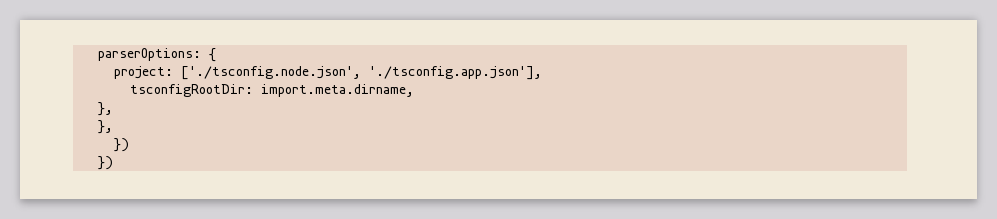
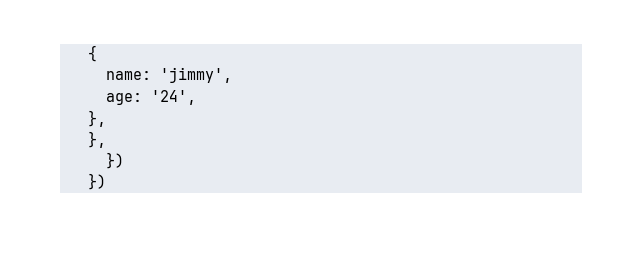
[98,48,202,61] parserOptions: -> (87, 53) none
[114,66,543,80] [130,84,415,97] project: ['./tsconfig.node.json', './tsconfig.app.json'], // tsconfigRootDir: import.meta.dirname, -> [105,67,232,83] [105,90,196,105] name: 'jimmy', // age: '24',

